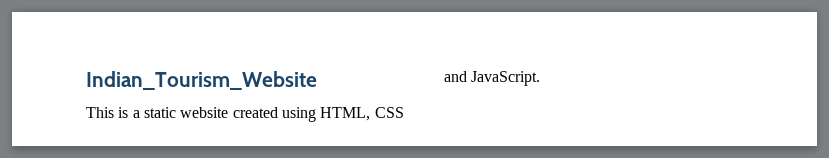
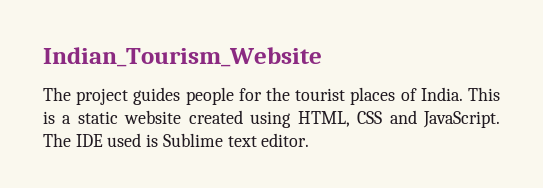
(317, 80) none -> [43,87,463,105] The project guides people for the tourist places of India.
(541, 78) none -> [43,133,310,147] The IDE used is Sublime text editor.

